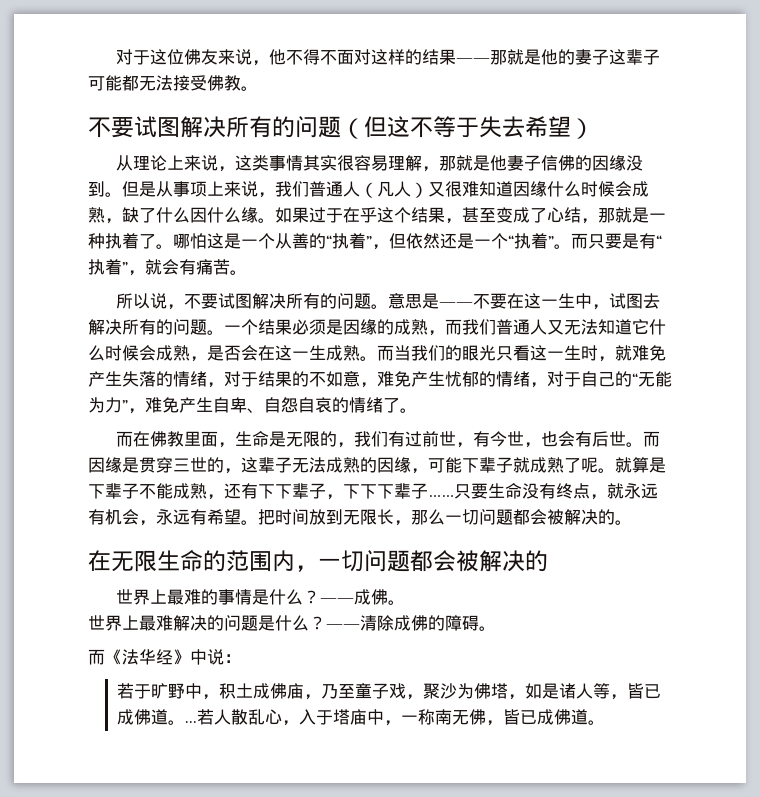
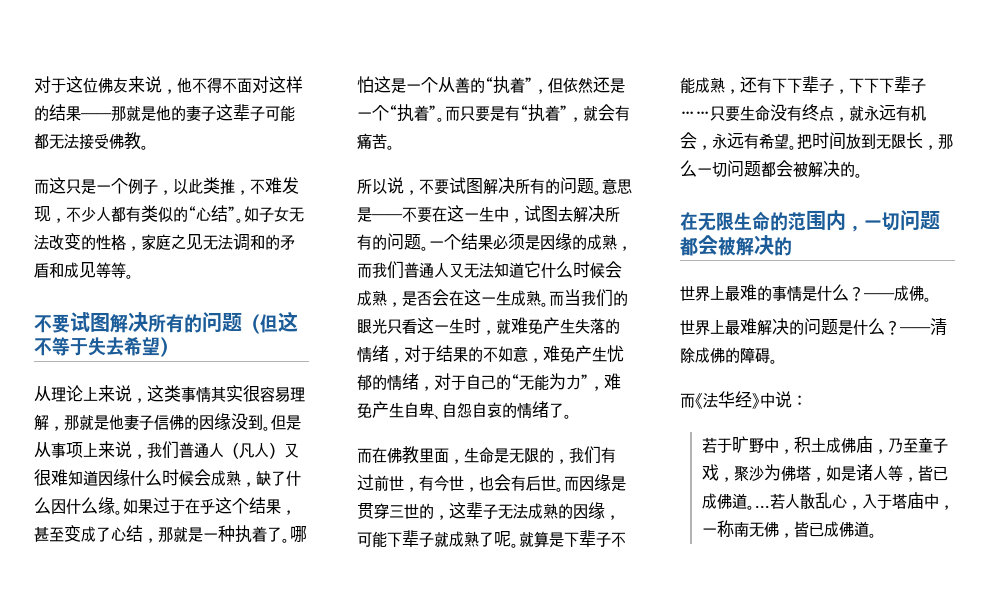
(258, 88) none -> [34,177,299,195] [34,205,304,223] [34,233,295,251] [34,262,134,279] // 而这只是一个例子，以此类推，不难发现，不少人都有类似的“心结”。如子女无法改变的性格，家庭之见无法调和的矛盾和成见等等。

